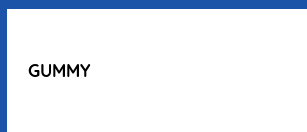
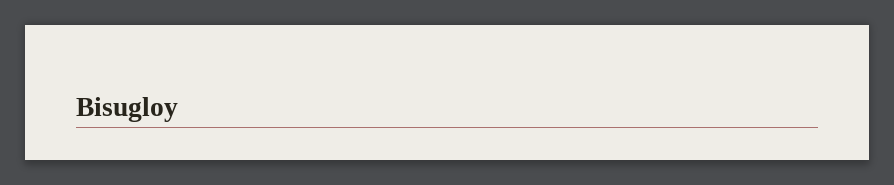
[28,64,91,77] GUMMY -> [76,97,178,122] Bisugloy

